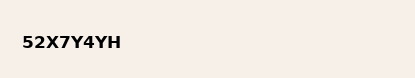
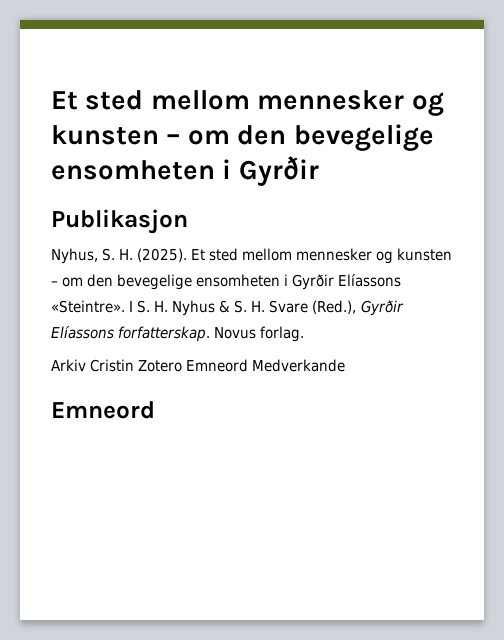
[22,36,121,48] 52X7Y4YH -> [51,90,444,116] [51,124,434,151] [51,156,319,186] [51,209,188,234] [51,248,453,264] [51,274,402,290] [51,300,404,316] [51,326,305,342] [51,359,346,372] [51,401,155,419] Et sted mellom mennesker og kunsten – om den bevegelige ensomheten i Gyrðir // Publikasjon // Nyhus, S. H. (2025). Et sted mellom mennesker og kunsten – om den bevegelige ensomheten i Gyrðir Elíassons «Steintre». I S. H. Nyhus & S. H. Svare (Red.), Gyrðir Elíassons forfatterskap. Novus forlag. // Arkiv Cristin Zotero Emneord Medverkande // Emneord

